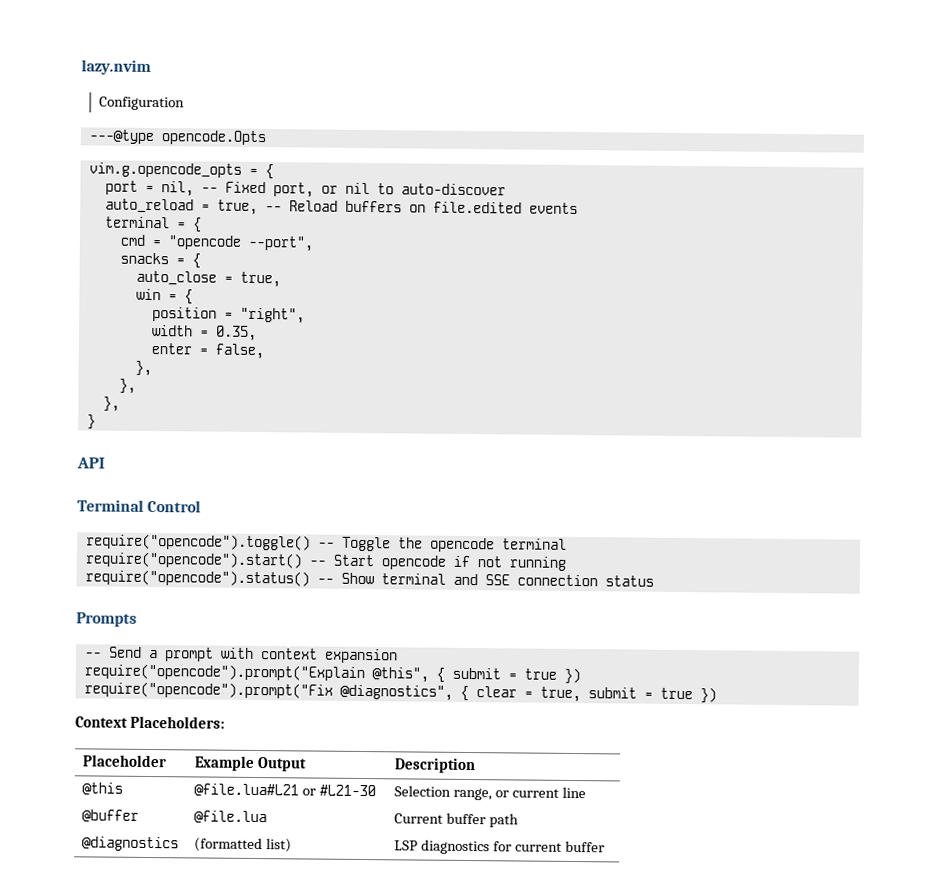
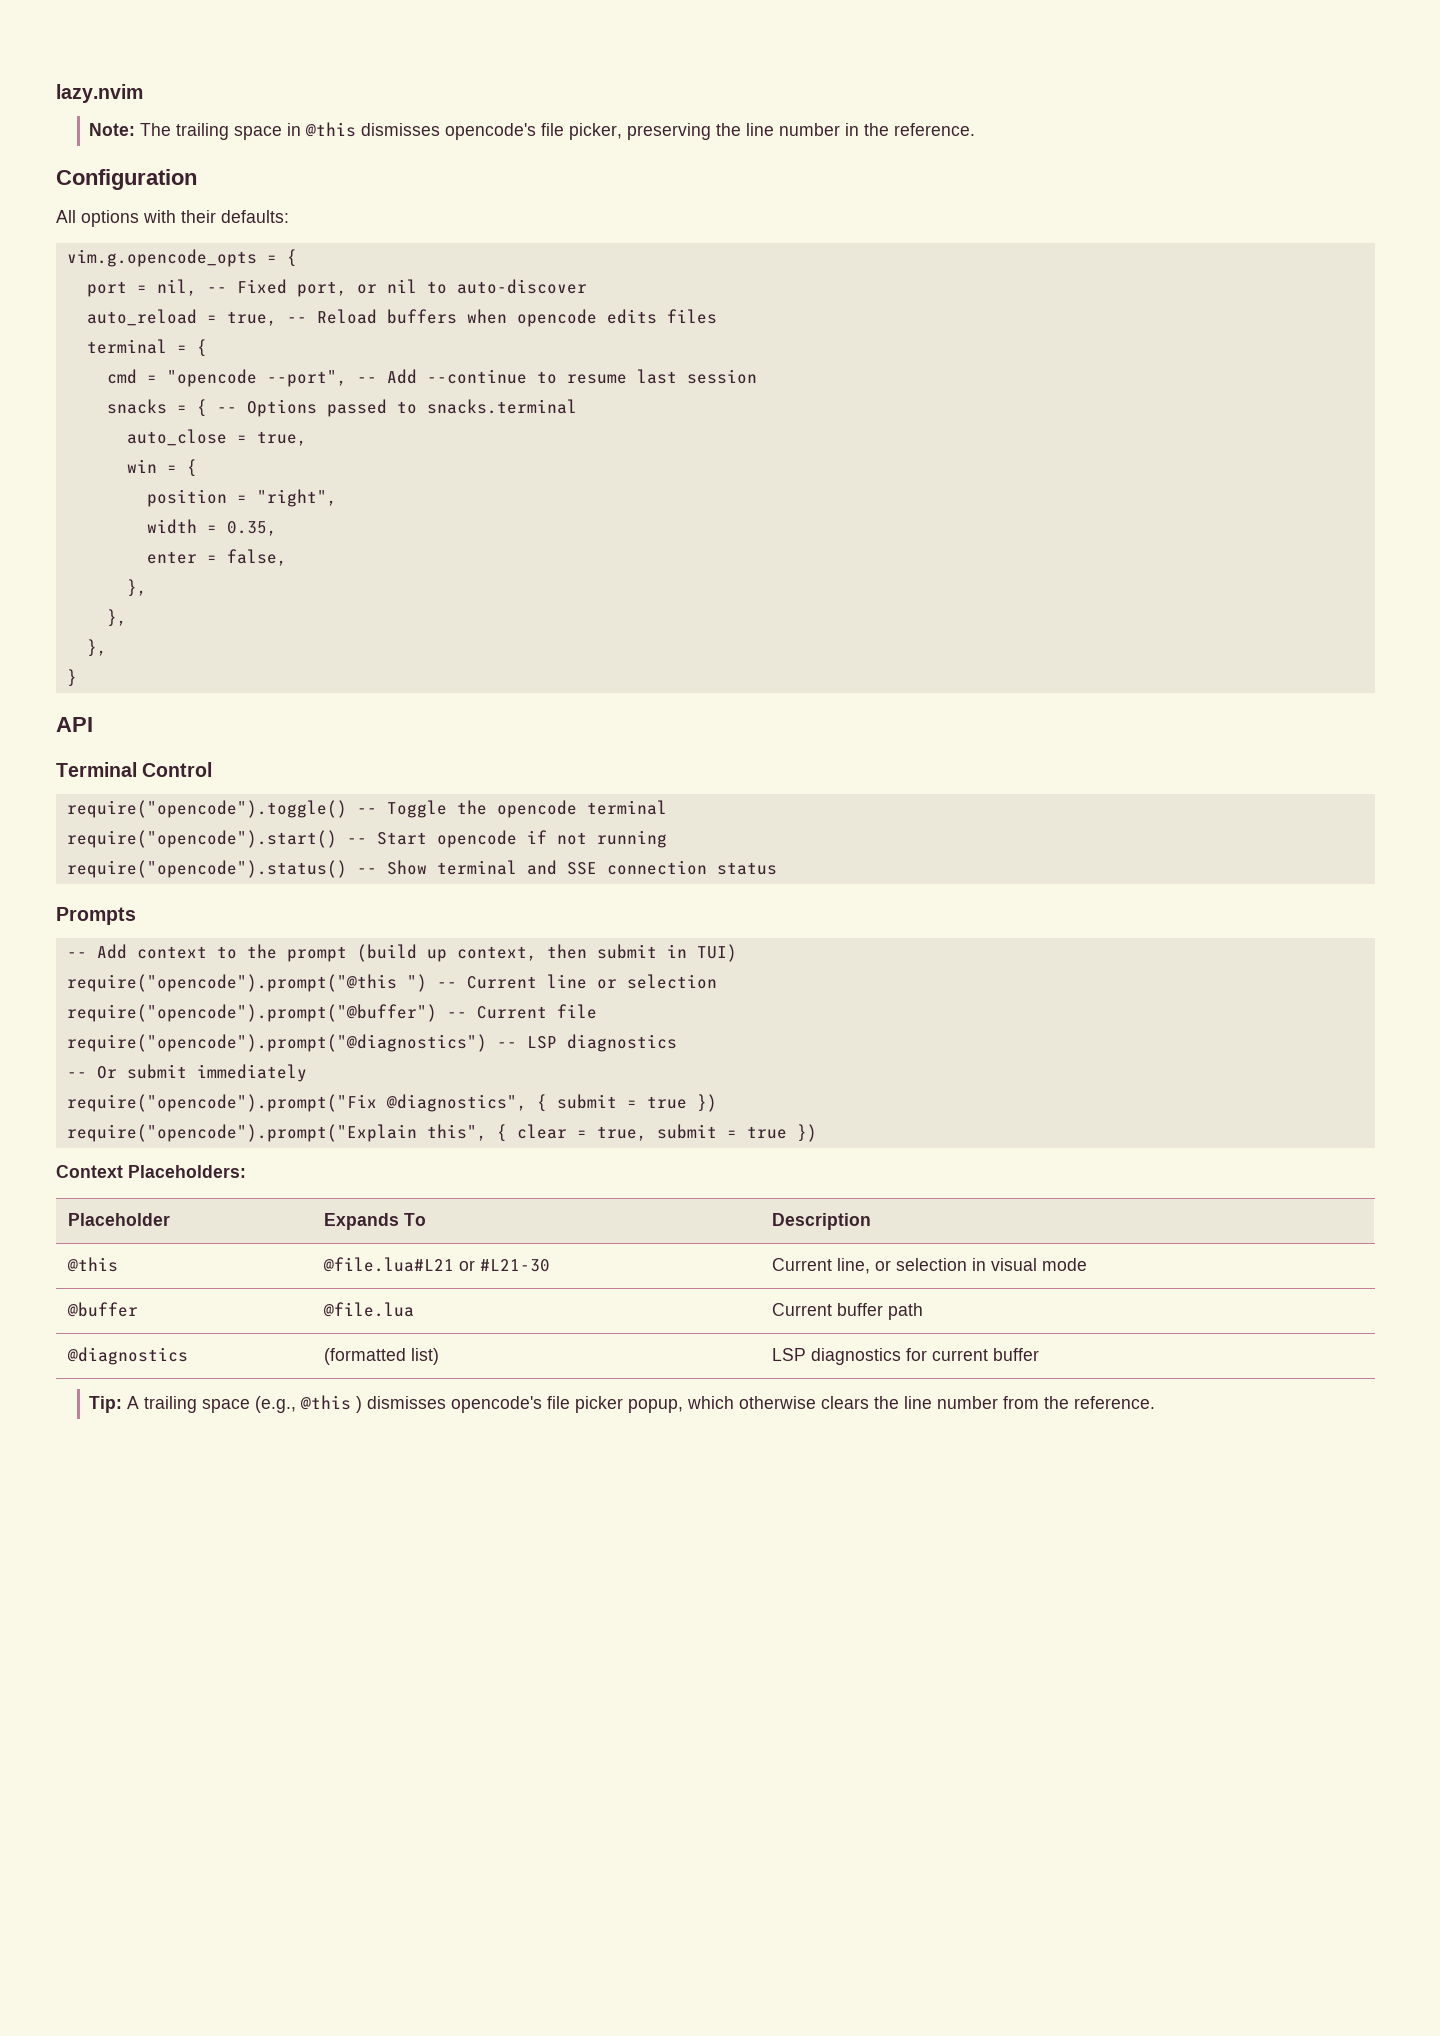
[98,96,185,111] [88,129,266,146] Configuration // ---@type opencode.Opts -> [89,122,976,140] [56,169,197,190] [56,210,289,227] Note: The trailing space in @this dismisses opencode's file picker, preserving the line number in the reference. // Configuration // All options with their defaults:
[408,201,578,215] on file.edited events -> [466,309,717,327] when opencode edits files
[119,252,201,269] // snacks = { -> [356,369,757,384] [106,399,577,417] -- Add --continue to resume last session // snacks = { -- Options passed to snacks.terminal
[107,646,398,664] [83,663,429,683] Send a prompt with context expansion // require("opencode").prompt("Explain @this", -> [96,944,737,962] [66,974,717,992] [66,1004,597,1022] [66,1034,677,1052] [66,1064,307,1082] [66,1094,527,1112] Add context to the prompt (build up context, then submit in TUI) // require("opencode").prompt("@this ") -- Current line or selection // require("opencode").prompt("@buffer") -- Current file // require("opencode").prompt("@diagnostics") -- LSP diagnostics // -- Or submit immediately // require("opencode").prompt("Fix @diagnostics",
[83,681,453,701] require("opencode").prompt("Fix @diagnostics", -> [66,1124,487,1142] require("opencode").prompt("Explain this",
[193,755,307,772] Example Output -> [324,1213,427,1230] Expands To
[393,785,586,801] Selection range, or current line -> [772,1258,1088,1274] Current line, or selection in visual mode
(605, 846) none -> [89,1395,1156,1413] // Tip: A trailing space (e.g., @this ) dismisses opencode's file picker popup, which otherwise clears the line number from the reference.

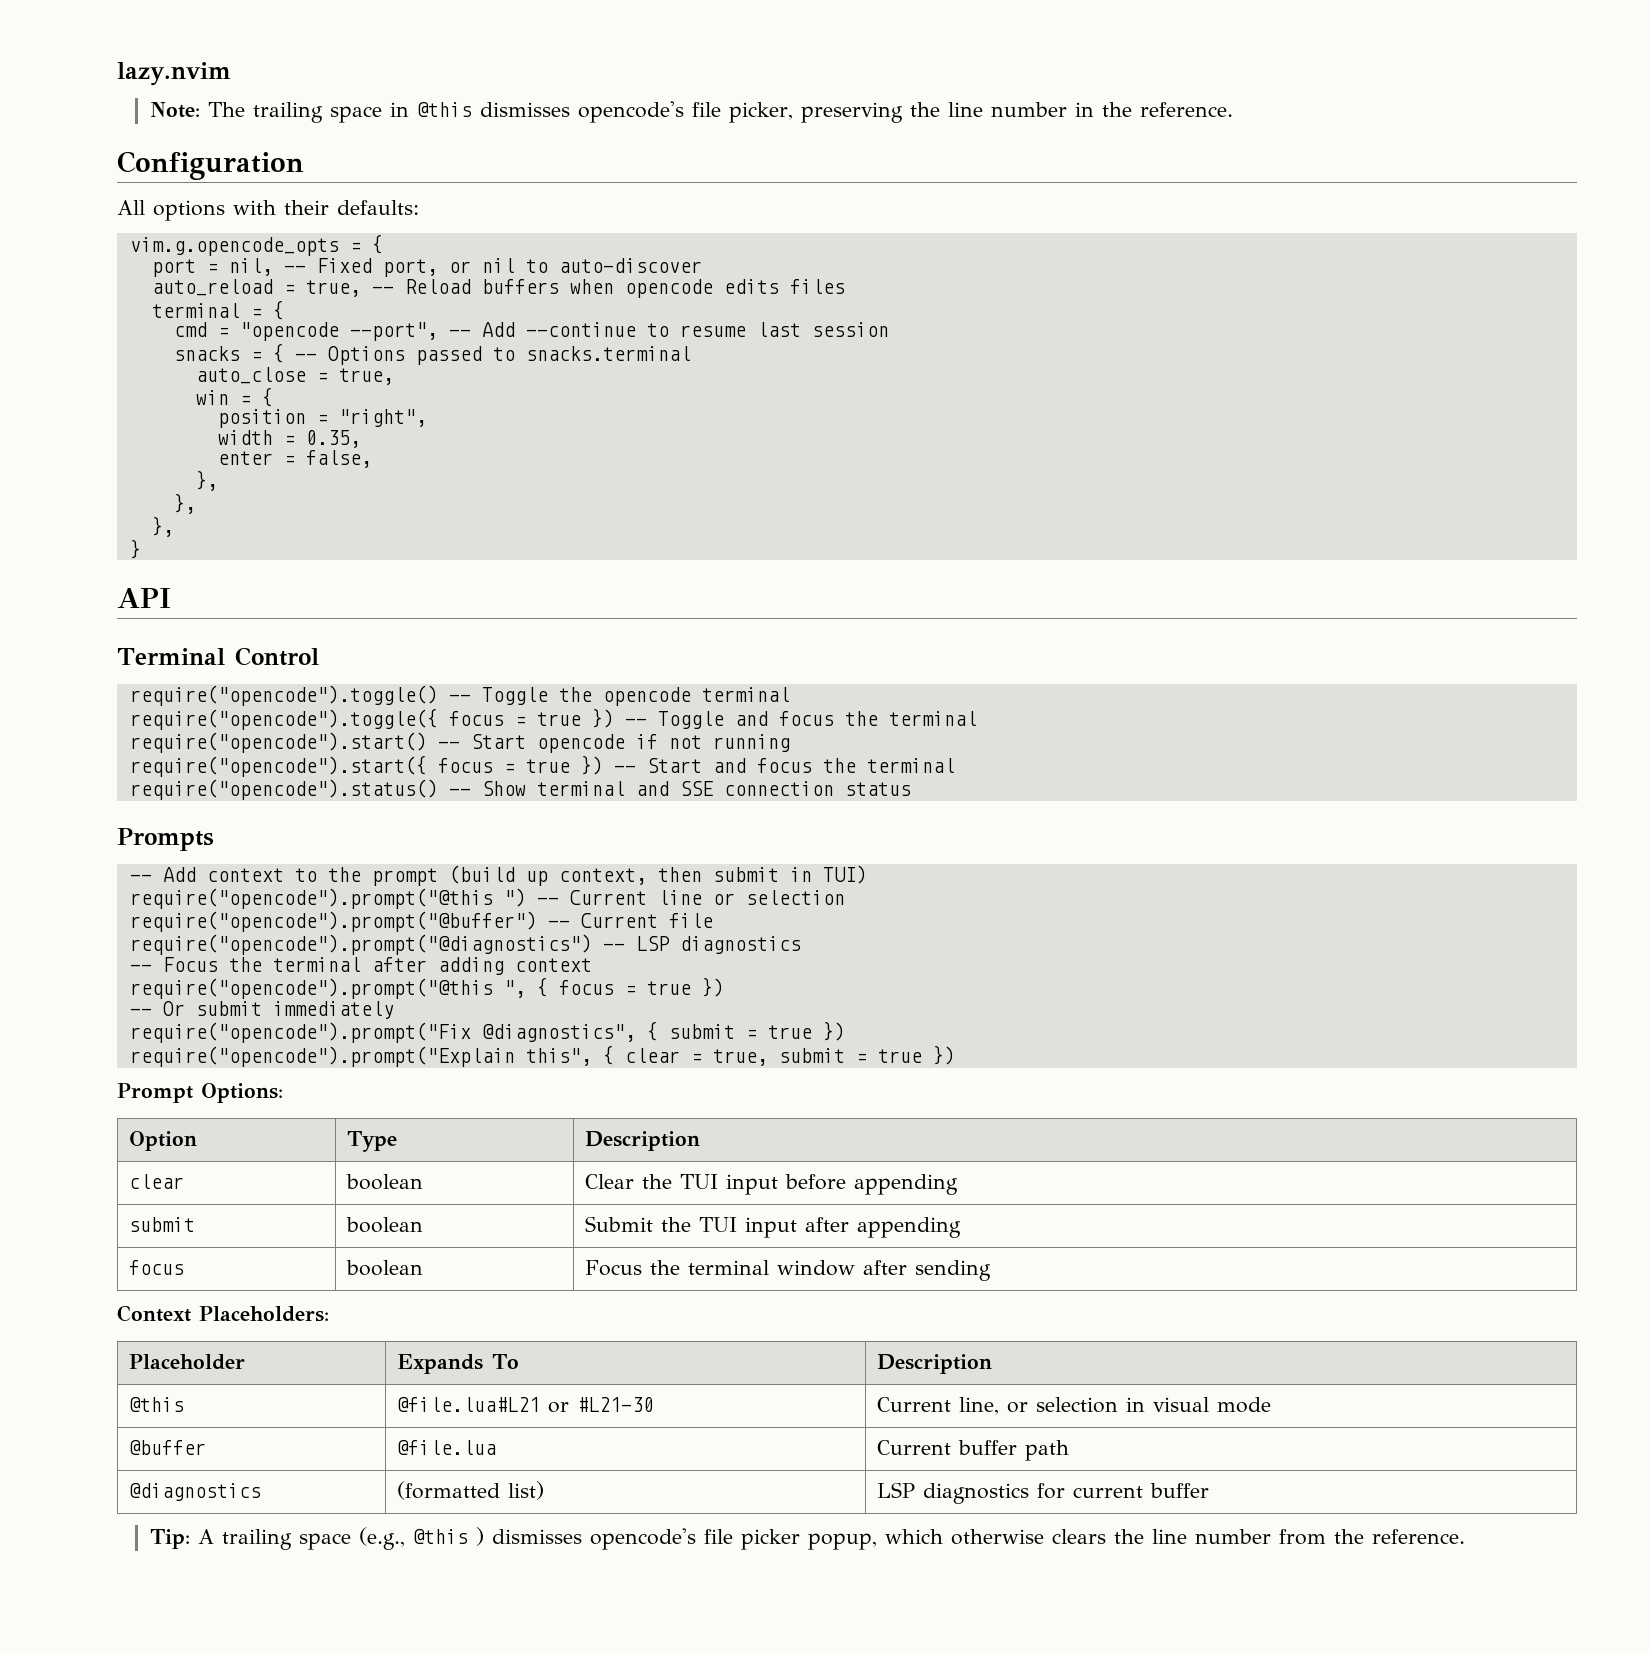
(667, 807) none -> [129,708,977,730] // require("opencode").toggle({ focus = true }) -- Toggle and focus the terminal
(667, 839) none -> [129,755,955,777] // require("opencode").start({ focus = true }) -- Start and focus the terminal
(677, 1043) none -> [129,957,592,975] [129,977,724,999] // -- Focus the terminal after adding context // require("opencode").prompt("@this ", { focus = true })
(817, 1133) none -> [117,1083,283,1103] [129,1131,198,1151] [347,1131,398,1152] [585,1131,701,1151] [129,1174,185,1189] [346,1174,424,1190] [585,1174,959,1195] [129,1217,196,1232] [346,1217,424,1233] [585,1216,962,1238] [129,1260,185,1275] [346,1260,424,1276] [585,1260,992,1281] // Prompt Options: // Option | Type | Description // clear | boolean | Clear the TUI input before appending // submit | boolean | Submit the TUI input after appending // focus | boolean | Focus the terminal window after sending

